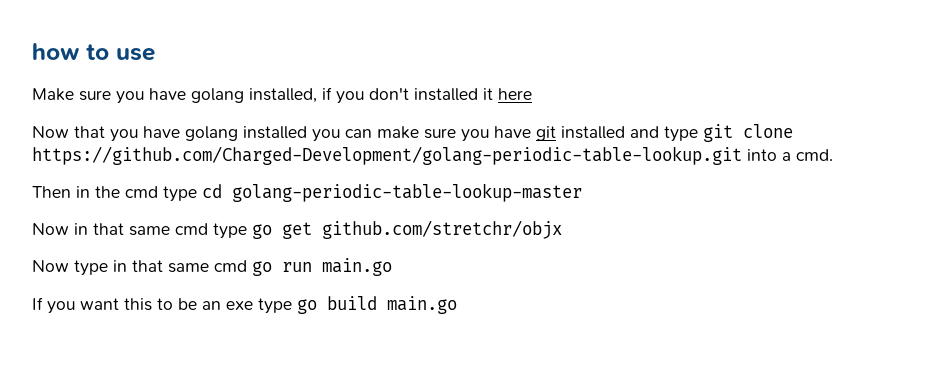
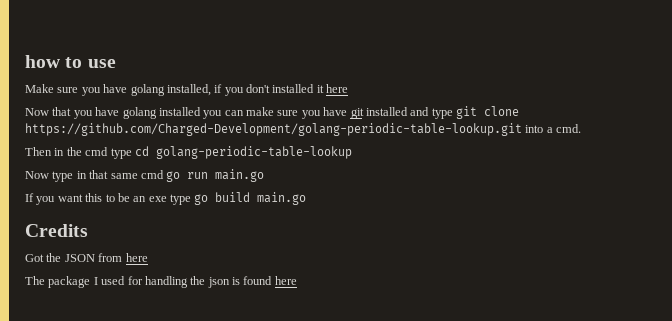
[232,183,582,202] [32,220,562,239] golang-periodic-table-lookup-master // Now in that same cmd type go get github.com/stretchr/objx -> [155,146,352,159] golang-periodic-table-lookup
(457, 305) none -> [25,224,88,237] [25,253,148,262] [25,276,297,288] // Credits // Got the JSON from here // The package I used for handling the json is found here

